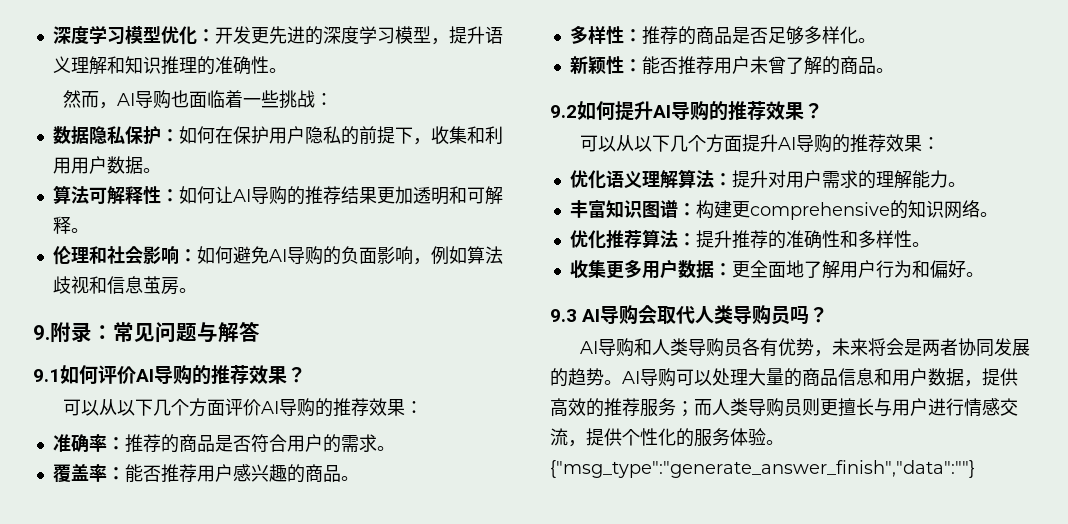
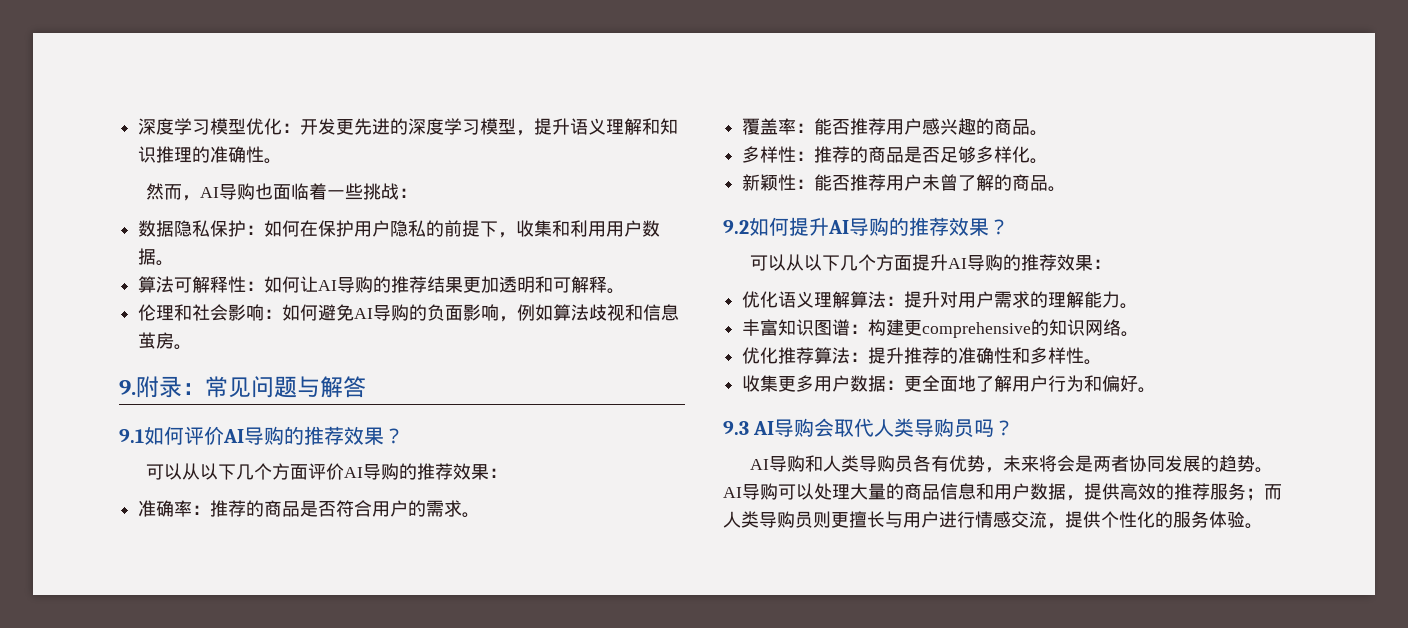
[550,460,975,478] {"msg_type":"generate_answer_finish","data":""} -> (1263, 526) none

